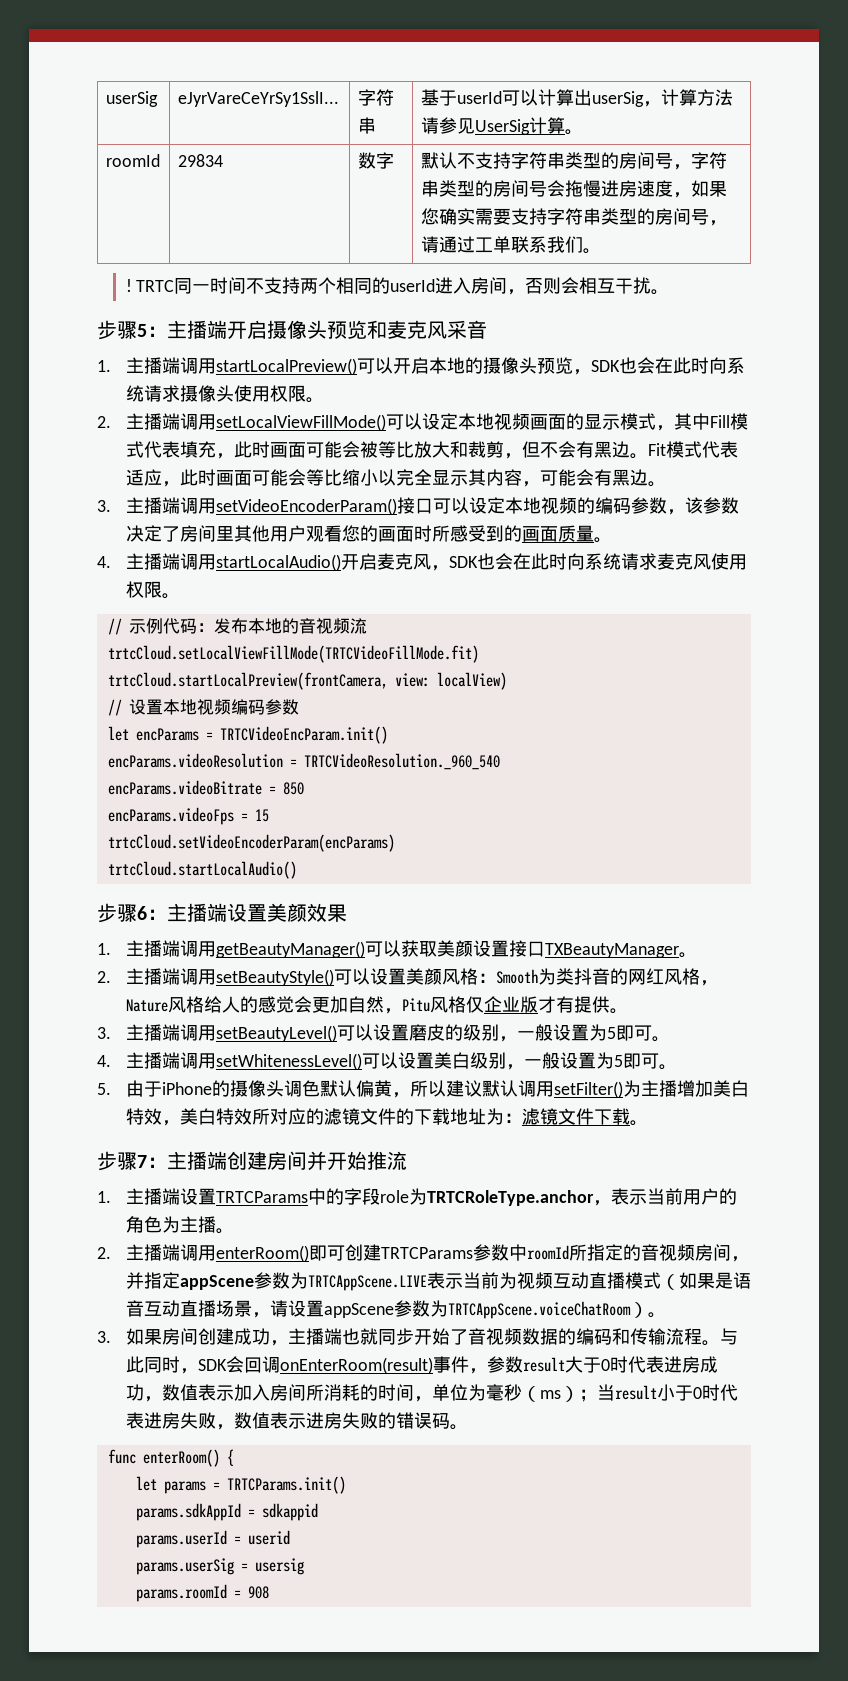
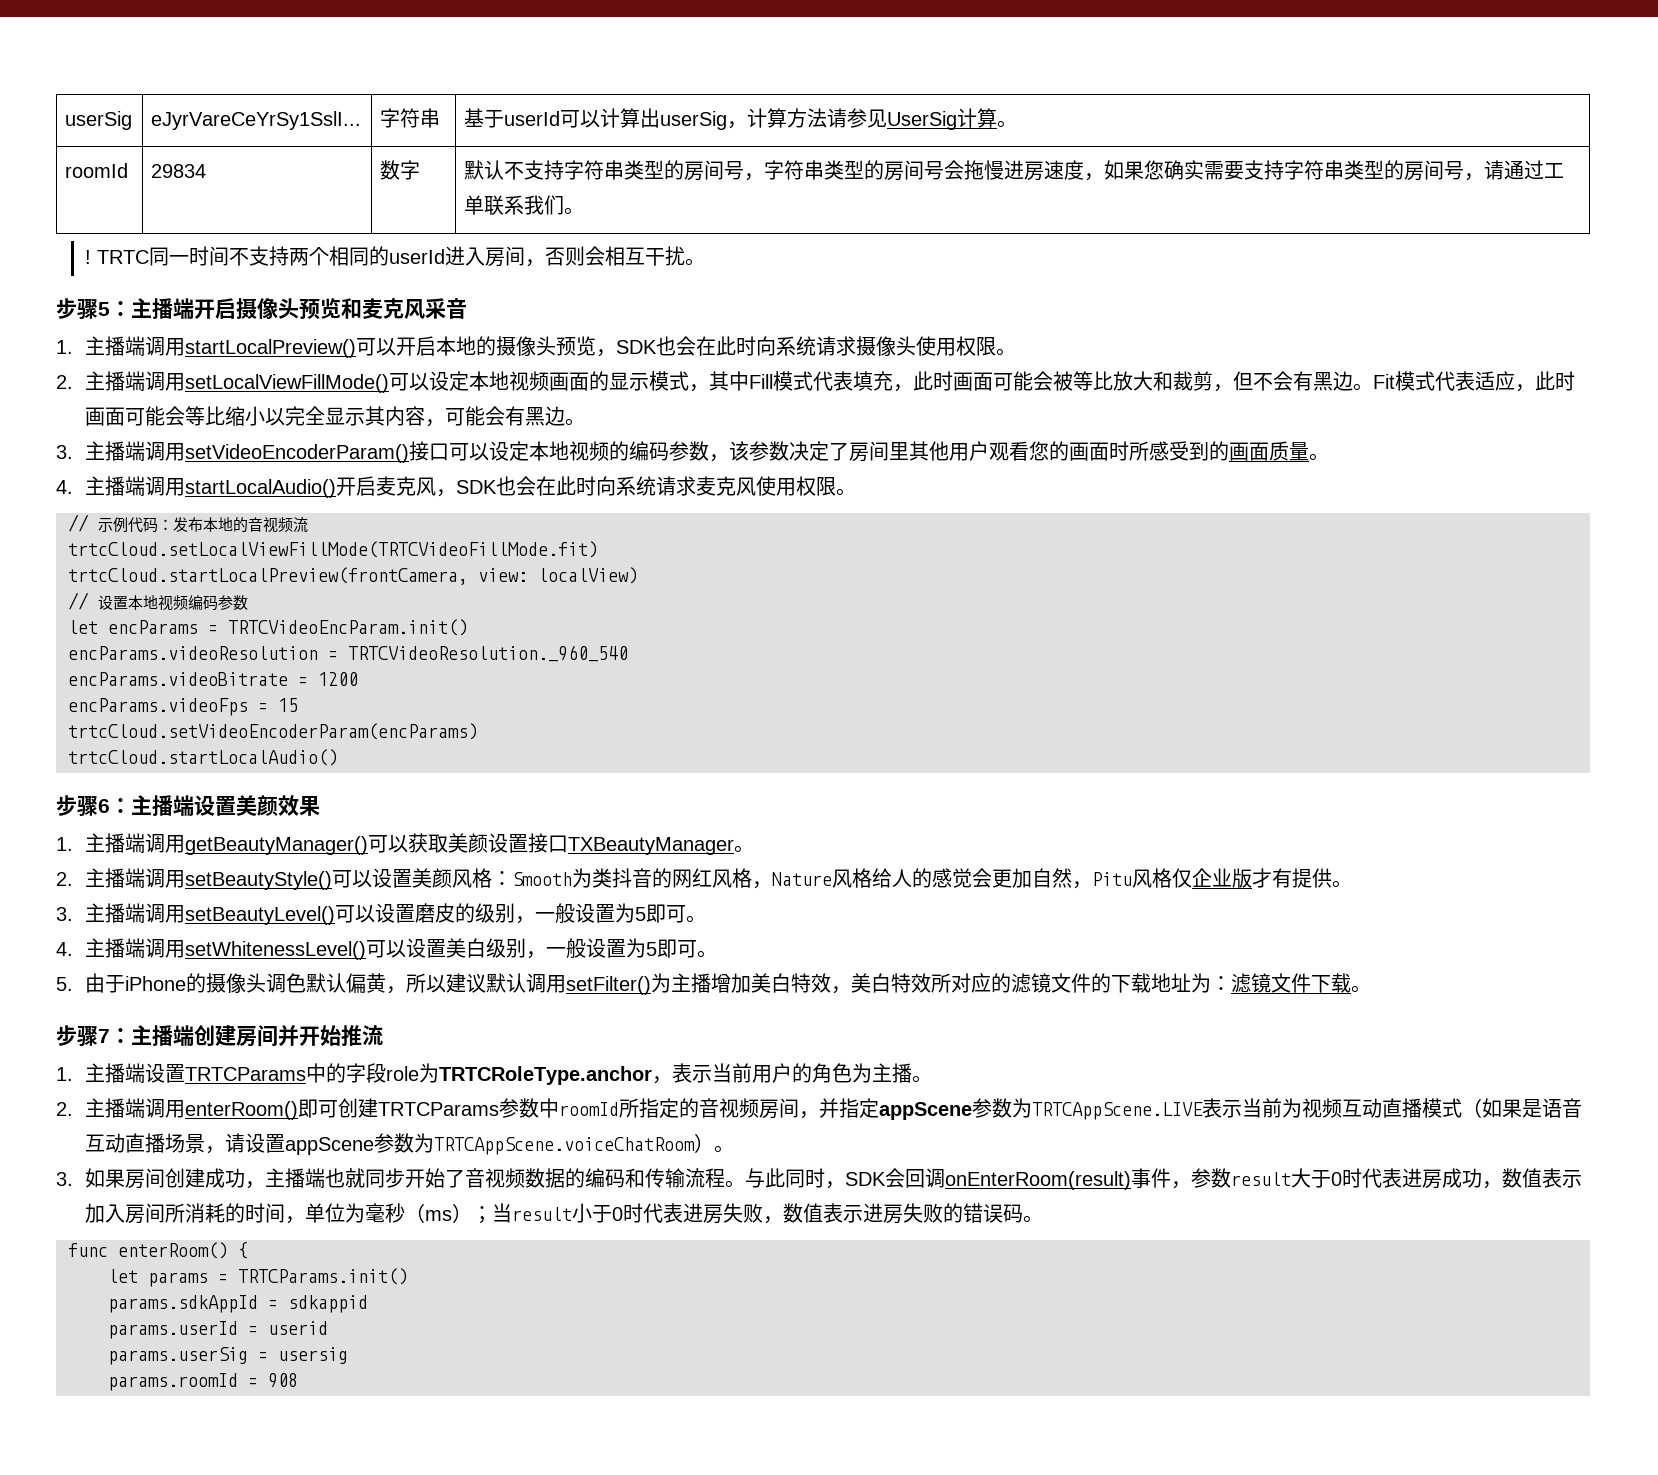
[282,782,304,795] 850 -> [318,672,358,686] 1200

